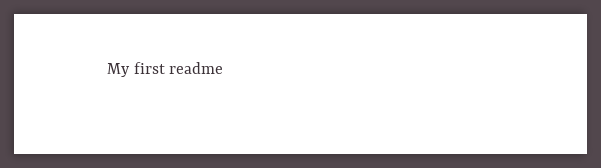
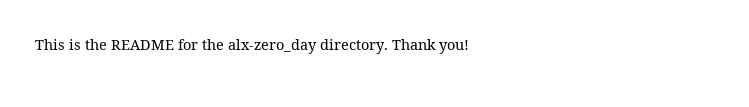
[107,62,224,77] My first readme -> [35,39,469,54] This is the README for the alx-zero_day directory. Thank you!

